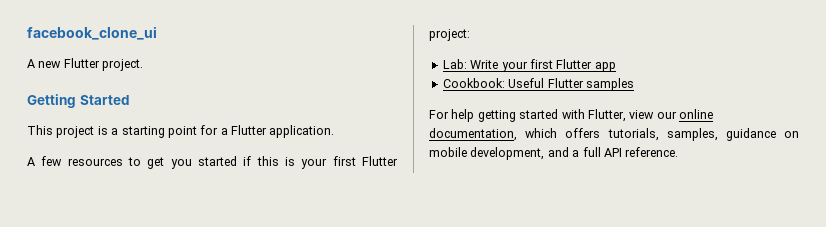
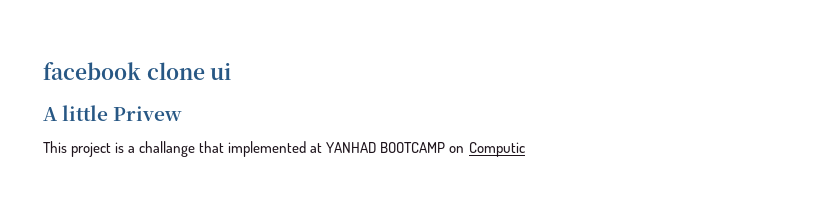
[27,26,157,40] [27,58,144,71] [27,94,130,108] [27,125,335,138] [27,156,398,169] [429,29,470,41] [442,59,616,72] [442,78,634,91] [429,109,713,122] [429,128,799,141] [429,147,679,160] facebook_clone_ui // A new Flutter project. // Getting Started // This project is a starting point for a Flutter application. // A few resources to get you started if this is your first Flutter project: // Lab: Write your first Flutter app // Cookbook: Useful Flutter samples // For help getting started with Flutter, view our online documentation, which offers tutorials, samples, guidance on mobile development, and a full API reference. -> [43,62,232,80] [43,105,183,121] [43,141,525,157] facebook clone ui // A little Privew // This project is a challange that implemented at YANHAD BOOTCAMP on Computic

